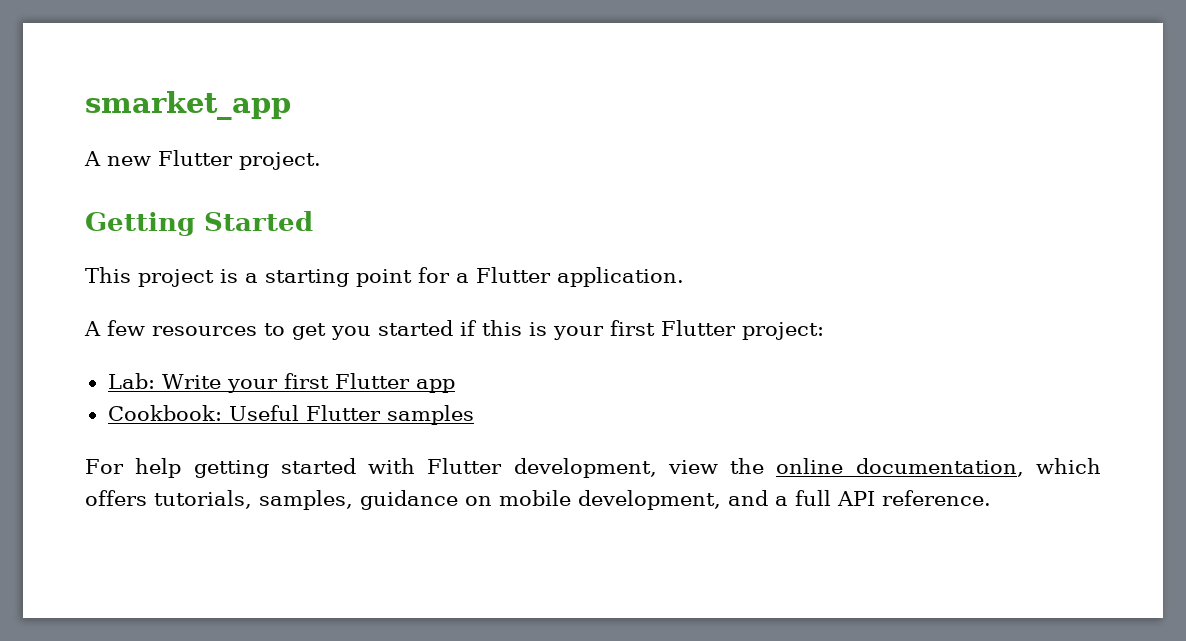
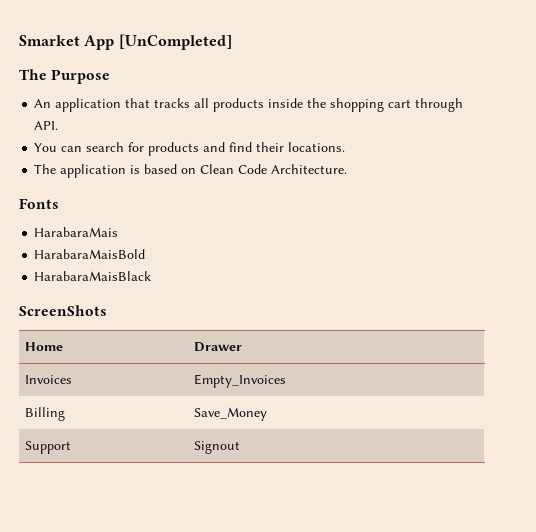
[85,91,291,120] [84,150,321,170] [85,211,313,236] [85,267,684,287] [84,320,824,340] [107,373,455,393] [107,405,474,425] [85,458,1101,478] [85,490,991,510] smarket_app // A new Flutter project. // Getting Started // This project is a starting point for a Flutter application. // A few resources to get you started if this is your first Flutter project: // Lab: Write your first Flutter app // Cookbook: Useful Flutter samples // For help getting started with Flutter development, view the online documentation, which offers tutorials, samples, guidance on mobile development, and a full API reference. -> [19,34,232,50] [19,69,111,84] [34,98,464,112] [34,121,59,130] [34,142,346,156] [34,164,348,178] [19,198,59,209] [34,227,119,237] [34,249,146,259] [34,271,152,281] [19,305,107,316] [25,342,64,351] [194,342,243,352] [25,375,73,384] [194,374,287,388] [25,407,66,421] [194,407,268,421] [25,441,72,454] [194,441,241,454] Smarket App [UnCompleted] // The Purpose // An application that tracks all products inside the shopping cart through API. // You can search for products and find their locations. // The application is based on Clean Code Architecture. // Fonts // HarabaraMais // HarabaraMaisBold // HarabaraMaisBlack // ScreenShots // Home | Drawer // Invoices | Empty_Invoices // Billing | Save_Money // Support | Signout

